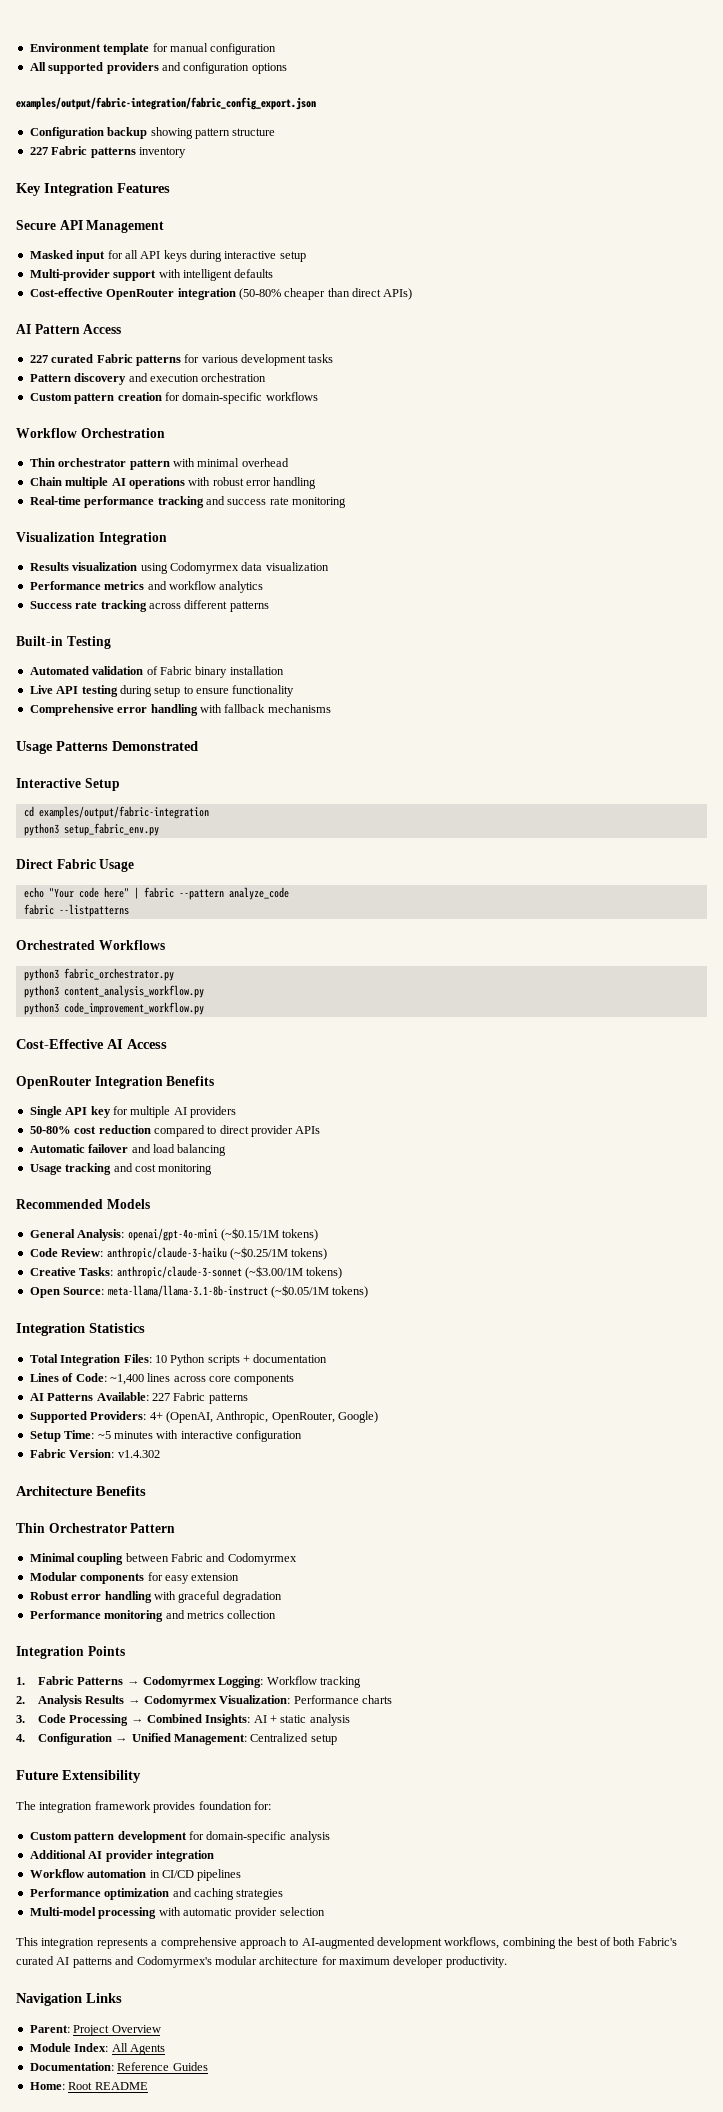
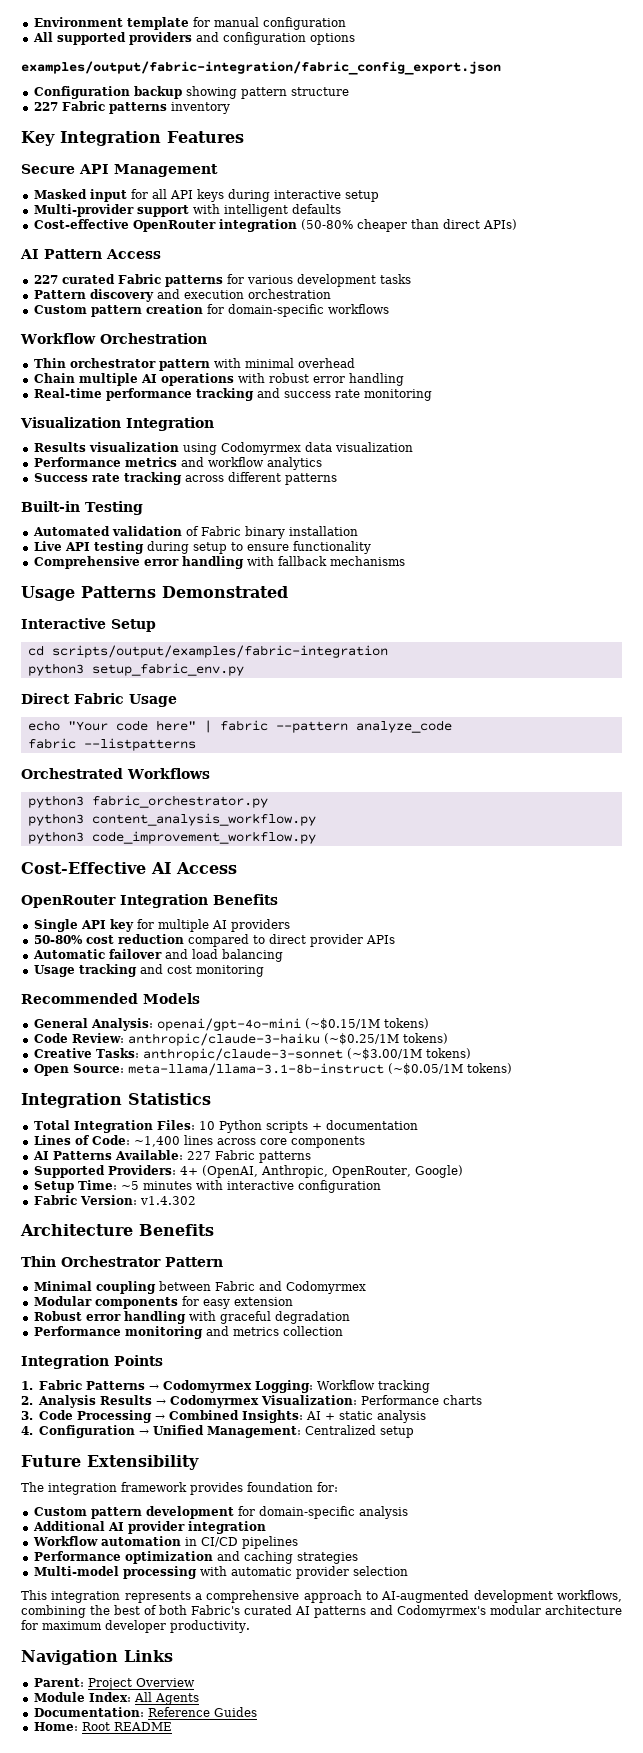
[38,806,209,819] examples/output/fabric-integration -> [51,645,388,658] scripts/output/examples/fabric-integration

